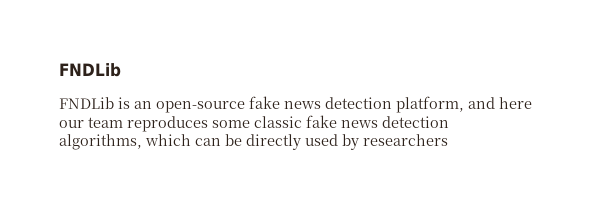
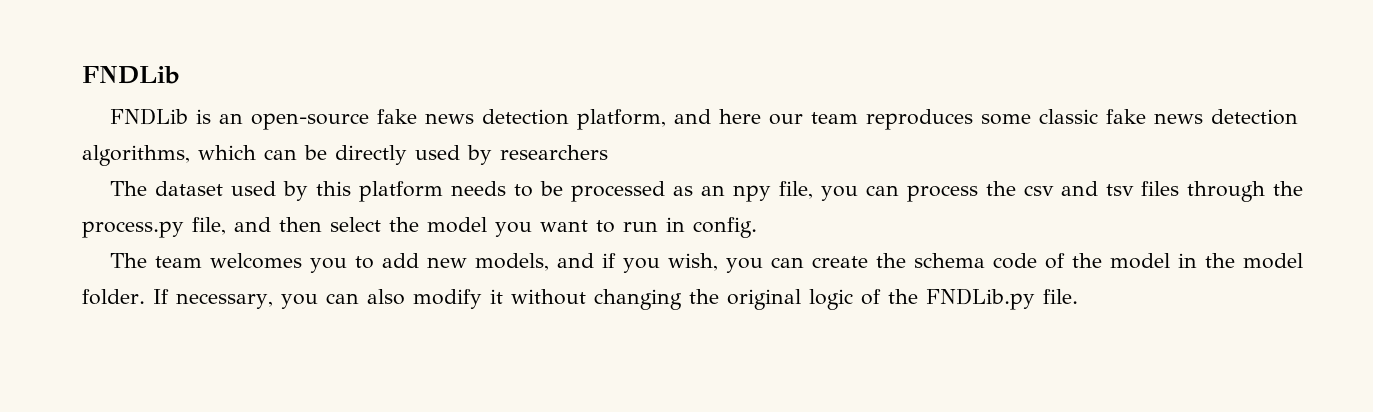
(448, 140) none -> [110,181,1304,202] [82,217,757,238] [110,253,1304,273] [82,288,1078,310] // The dataset used by this platform needs to be processed as an npy file, you can process the csv and tsv files through the process.py file, and then select the model you want to run in config. // The team welcomes you to add new models, and if you wish, you can create the schema code of the model in the model folder. If necessary, you can also modify it without changing the original logic of the FNDLib.py file.

